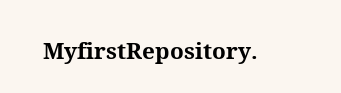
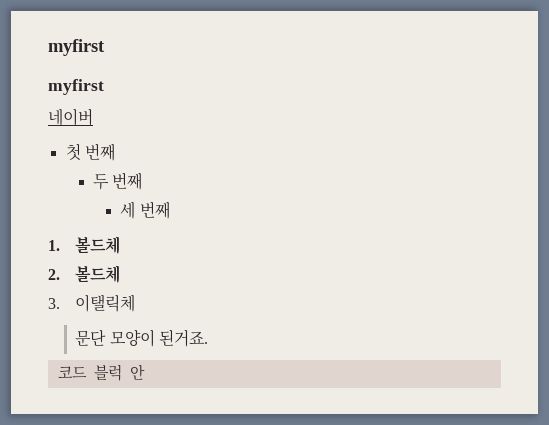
[43,42,258,64] MyfirstRepository. -> [48,39,105,56] [48,79,104,95] [48,108,93,126] [65,143,115,161] [92,172,143,190] [120,201,170,219] [48,236,121,254] [48,265,121,283] [48,294,136,312] [75,329,208,347] [57,364,145,381] myfirst // myfirst // 네이버 // 첫 번째 // 두 번째 // 세 번째 // 1. 볼드체 // 2. 볼드체 // 3. 이탤릭체 // 문단 모양이 된거죠. // 코드 블럭 안

